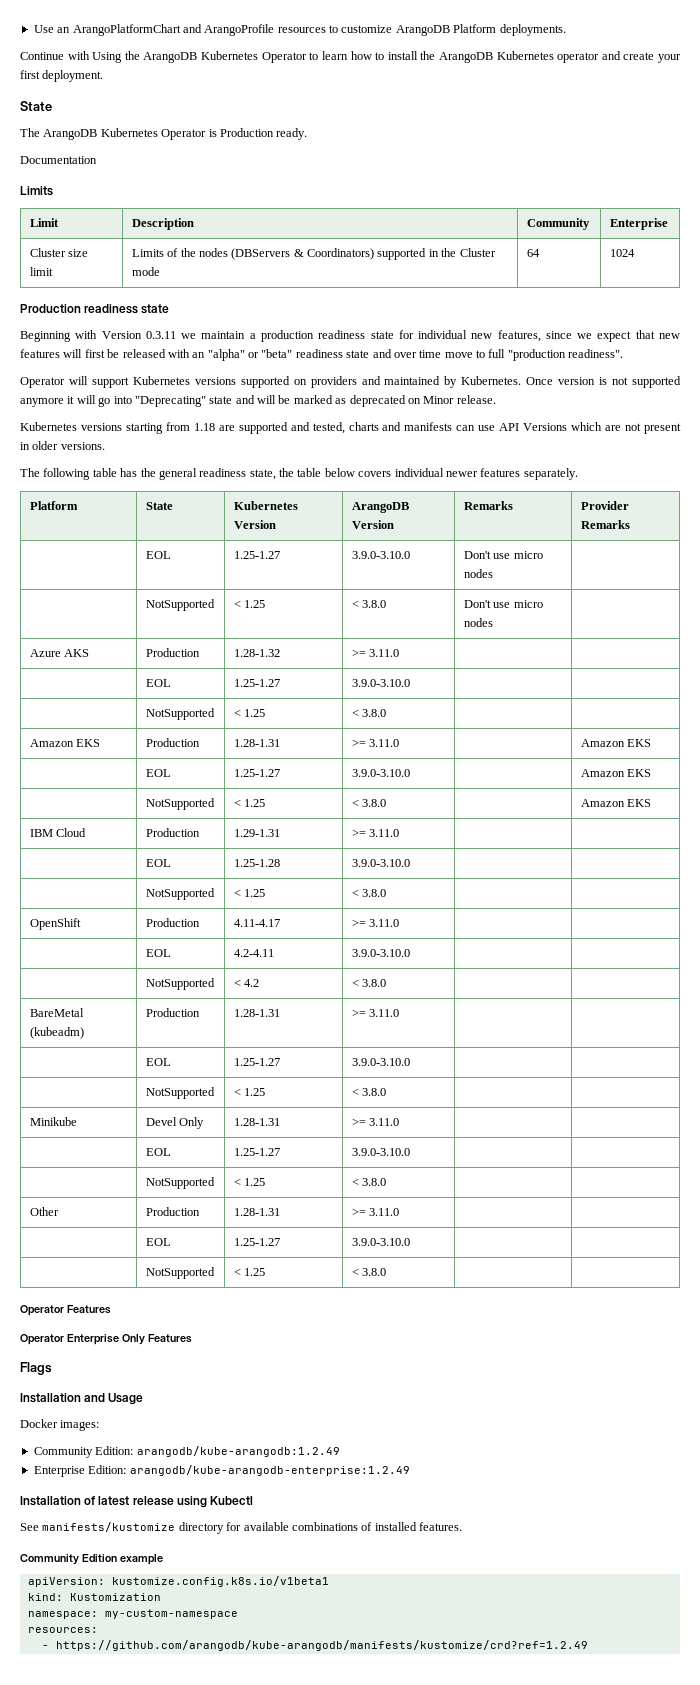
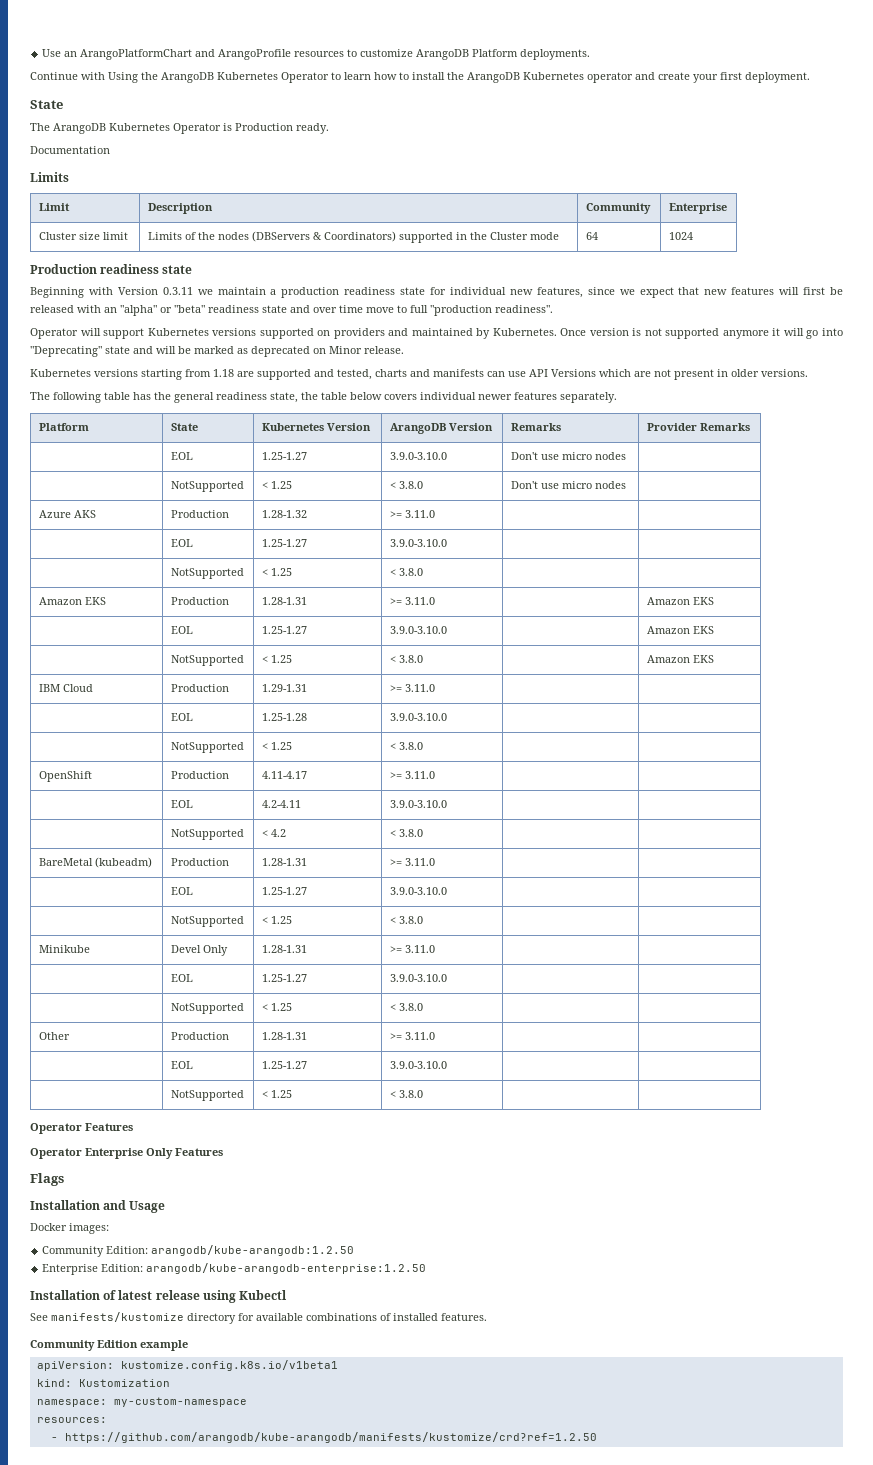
[136,1446,340,1457] arangodb/kube-arangodb:1.2.49 -> [151,1245,355,1256] arangodb/kube-arangodb:1.2.50
[129,1465,410,1476] arangodb/kube-arangodb-enterprise:1.2.49 -> [146,1263,427,1274] arangodb/kube-arangodb-enterprise:1.2.50
[55,1640,588,1651] https://github.com/arangodb/kube-arangodb/manifests/kustomize/crd?ref=1.2.49 -> [64,1432,597,1443] https://github.com/arangodb/kube-arangodb/manifests/kustomize/crd?ref=1.2.50

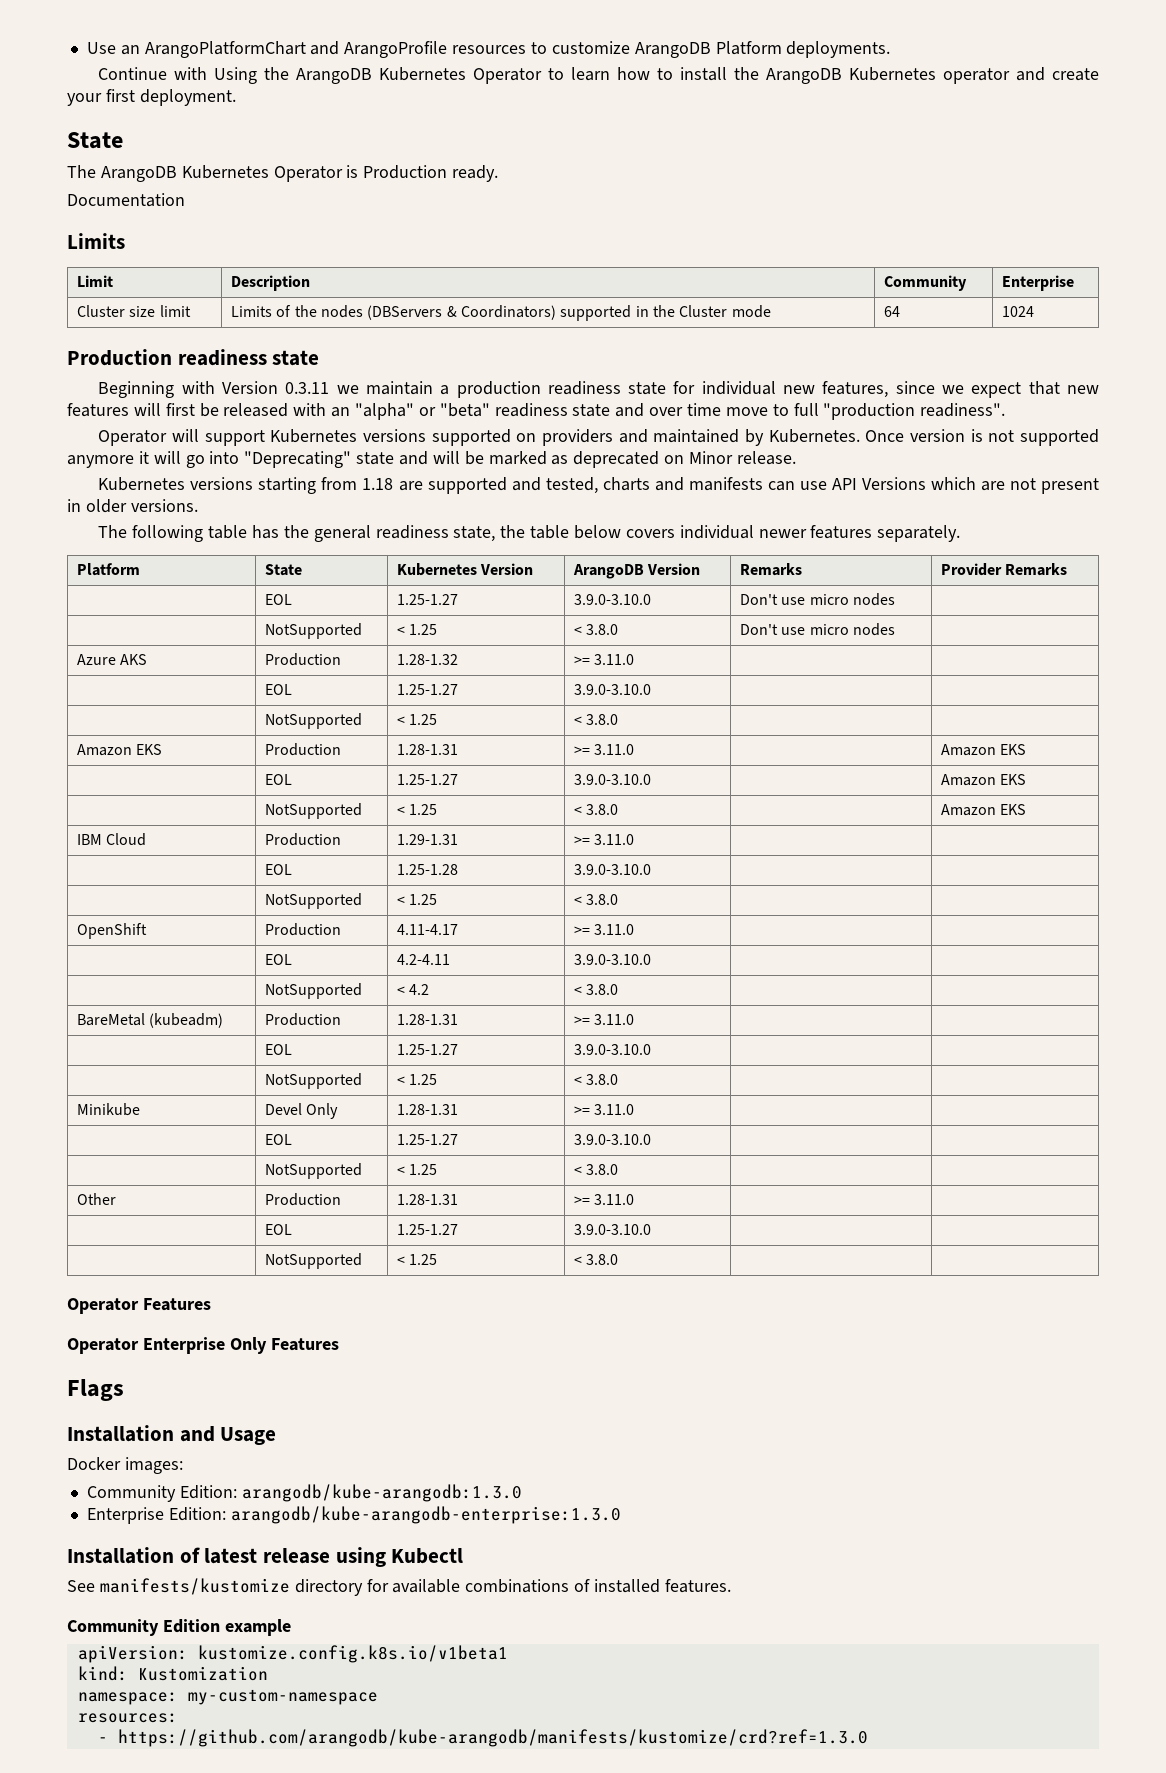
[151,1245,355,1256] arangodb/kube-arangodb:1.2.50 -> [241,1484,522,1502] arangodb/kube-arangodb:1.3.0
[146,1263,427,1274] arangodb/kube-arangodb-enterprise:1.2.50 -> [230,1506,621,1524] arangodb/kube-arangodb-enterprise:1.3.0
[64,1432,597,1443] https://github.com/arangodb/kube-arangodb/manifests/kustomize/crd?ref=1.2.50 -> [117,1729,868,1747] https://github.com/arangodb/kube-arangodb/manifests/kustomize/crd?ref=1.3.0

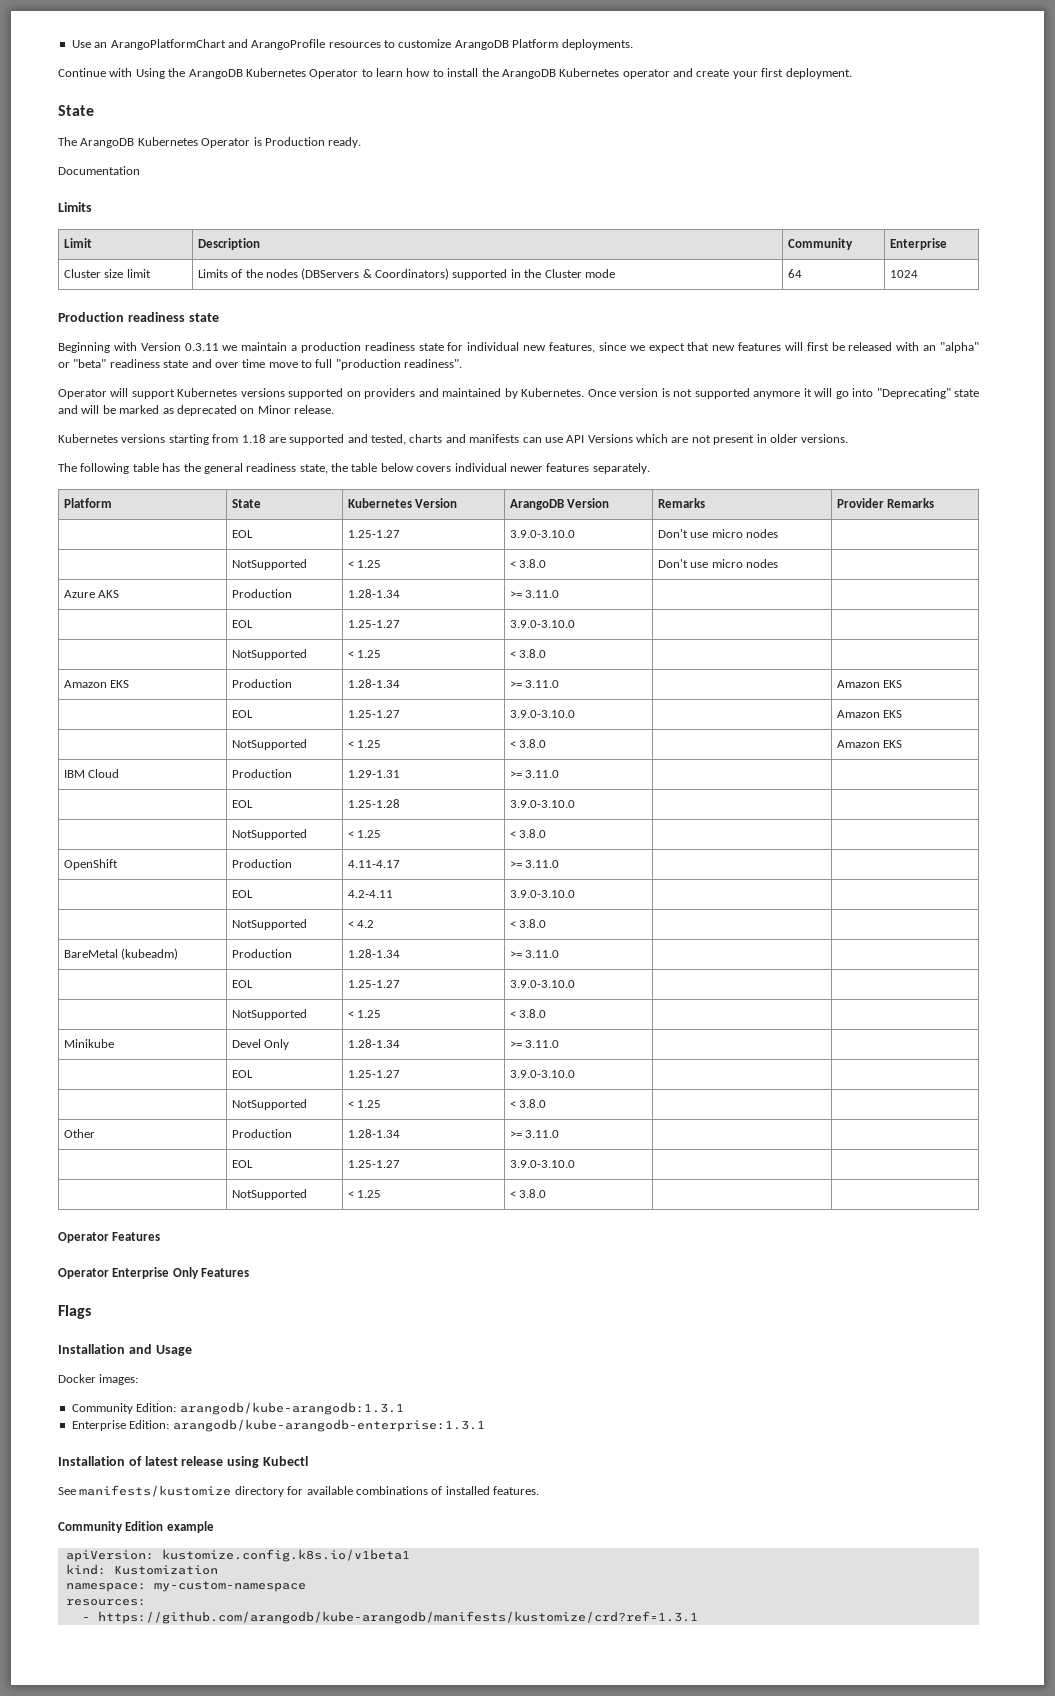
[397,654,459,665] 1.28-1.32 -> [347,589,400,598] 1.28-1.34
[397,744,459,755] 1.28-1.31 -> [347,679,400,688] 1.28-1.34
[397,1014,459,1025] 1.28-1.31 -> [347,949,400,958] 1.28-1.34
[397,1104,459,1115] 1.28-1.31 -> [347,1039,400,1048] 1.28-1.34
[397,1194,459,1205] 1.28-1.31 -> [347,1129,400,1138] 1.28-1.34
[241,1484,522,1502] arangodb/kube-arangodb:1.3.0 -> [179,1402,404,1415] arangodb/kube-arangodb:1.3.1
[230,1506,621,1524] arangodb/kube-arangodb-enterprise:1.3.0 -> [172,1419,485,1432] arangodb/kube-arangodb-enterprise:1.3.1
[117,1729,868,1747] https://github.com/arangodb/kube-arangodb/manifests/kustomize/crd?ref=1.3.0 -> [97,1611,698,1624] https://github.com/arangodb/kube-arangodb/manifests/kustomize/crd?ref=1.3.1

